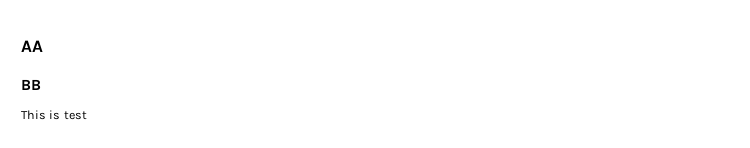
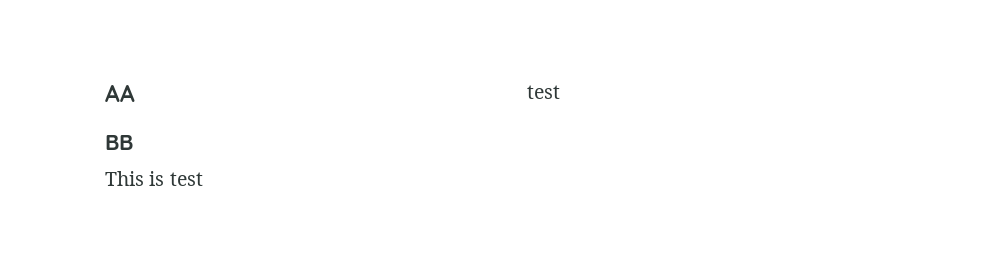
(87, 115) none -> [527,85,560,99] // test

